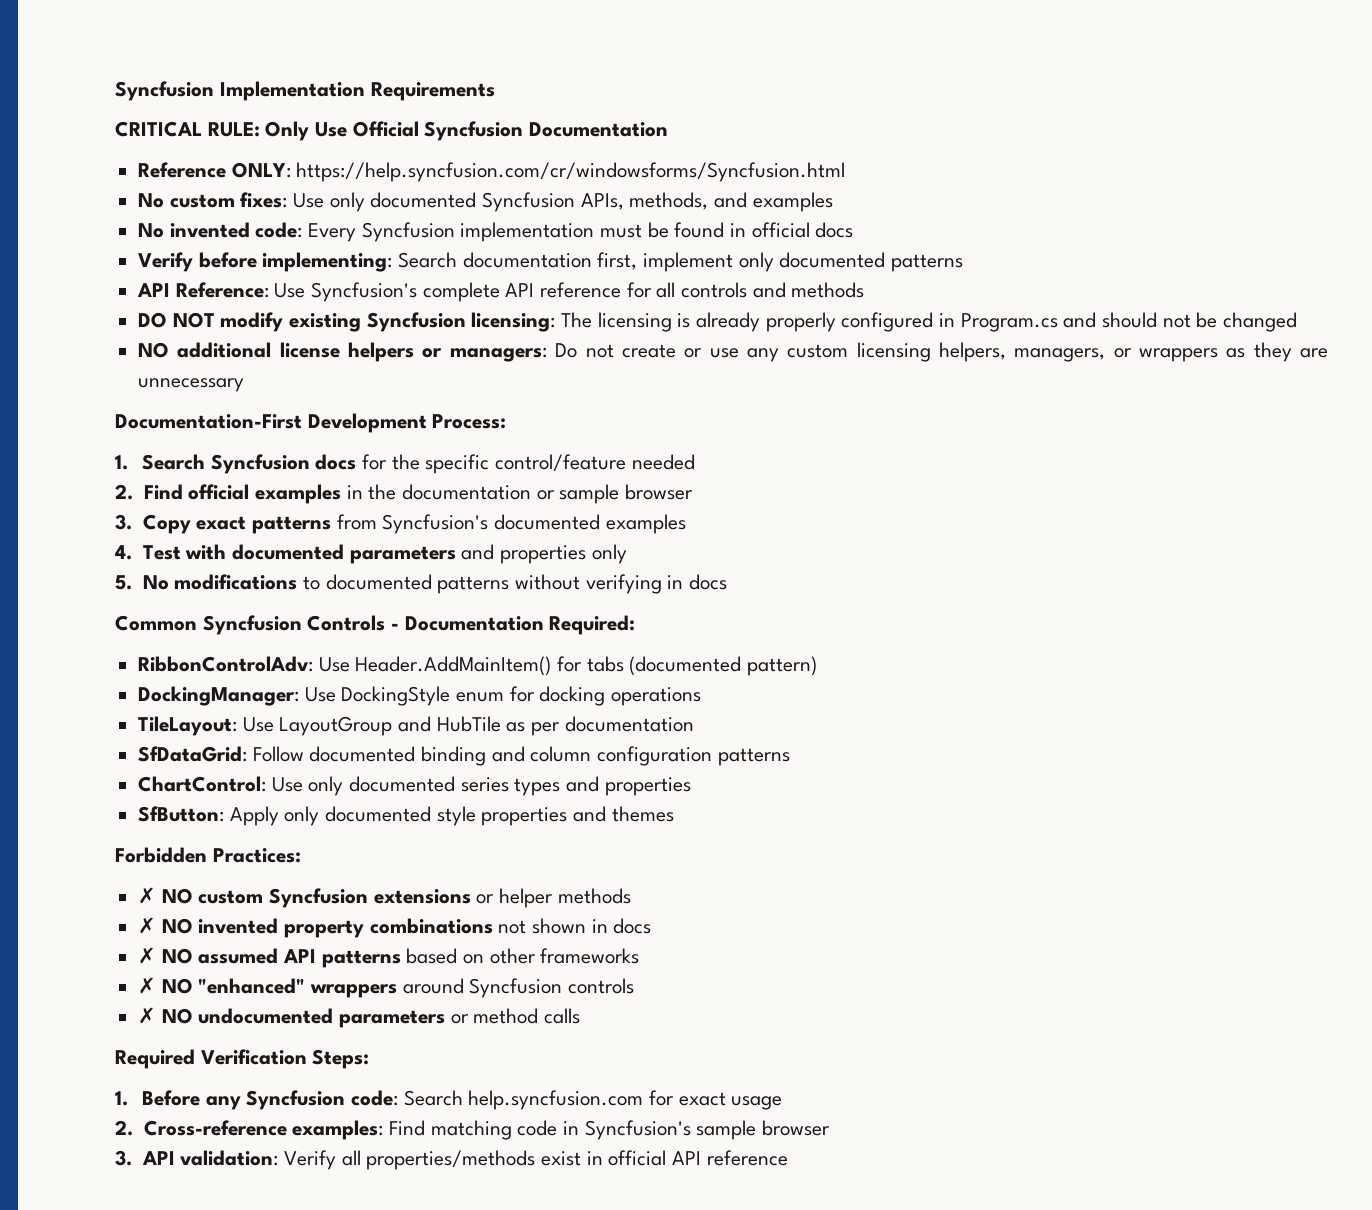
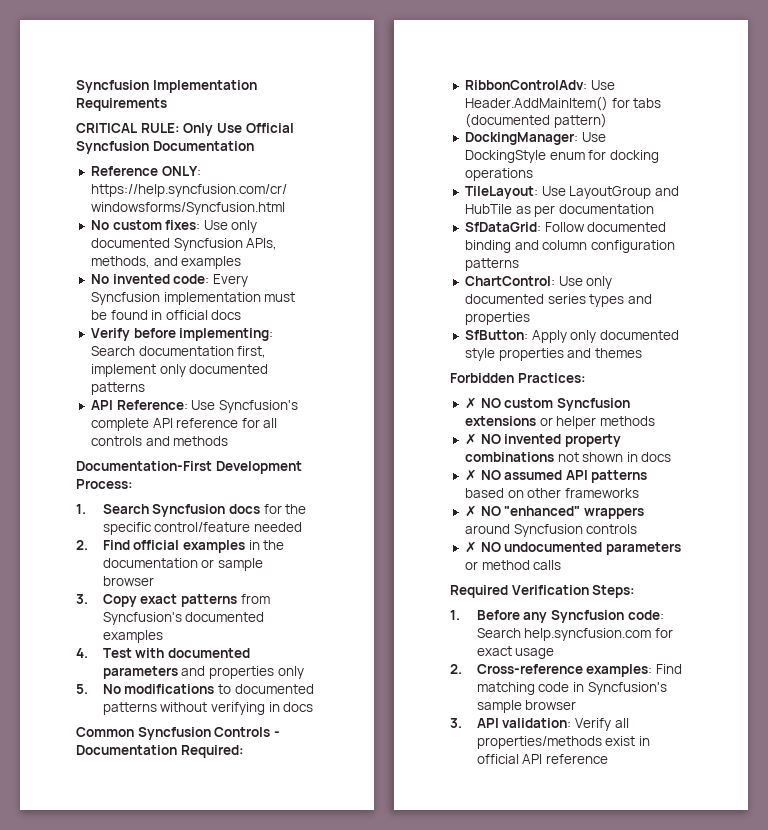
[138,312,1298,332] [138,342,1329,362] [138,378,245,392] // DO NOT modify existing Syncfusion licensing: The licensing is already properly configured in Program.cs and should not be changed // NO additional license helpers or managers: Do not create or use any custom licensing helpers, managers, or wrappers as they are unnecessary -> (229, 441) none

